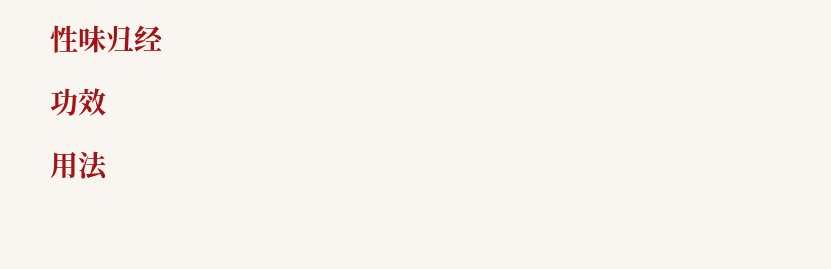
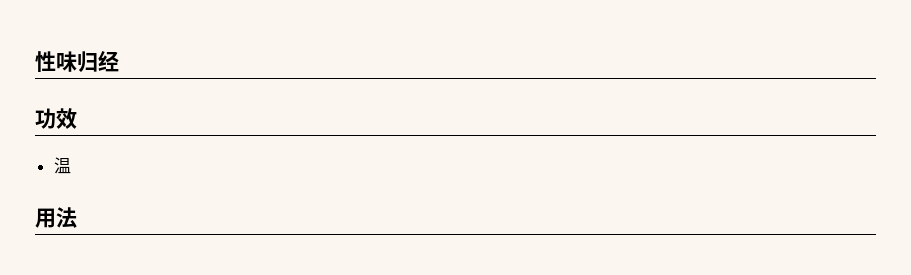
(106, 102) none -> [53,157,71,174] // 温

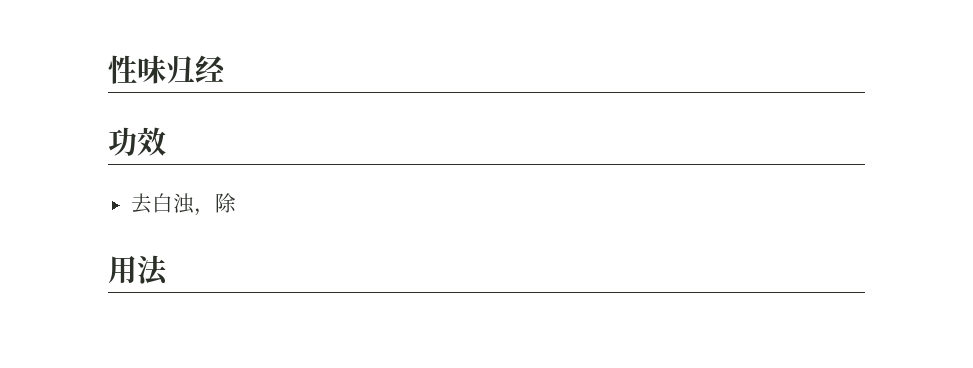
[53,157,71,174] 温 -> [130,193,236,216] 去白浊，除

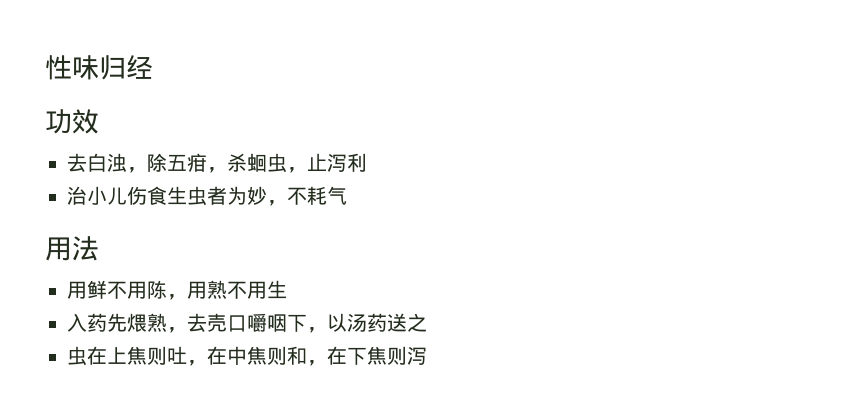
[108,255,169,286] // 用法 -> [167,153,367,173] [67,186,347,206] [45,236,99,261] [67,280,287,300] [67,313,427,333] [67,346,427,366] 五疳，杀蛔虫，止泻利 // 治小儿伤食生虫者为妙，不耗气 // 用法 // 用鲜不用陈，用熟不用生 // 入药先煨熟，去壳口嚼咽下，以汤药送之 // 虫在上焦则吐，在中焦则和，在下焦则泻

